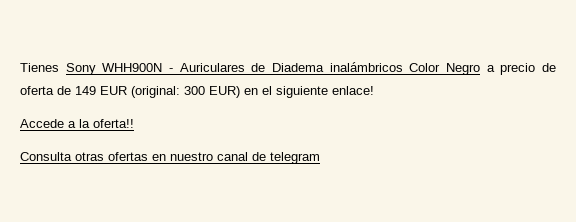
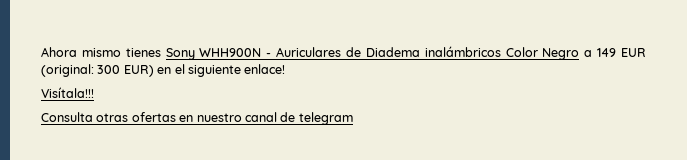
[20,63,59,72] Tienes -> [41,47,161,57] Ahora mismo tienes
[500,63,556,75] [20,86,71,95] precio de oferta de -> (593, 53) none
[20,119,134,128] Accede a la oferta!! -> [41,87,94,98] Visítala!!!

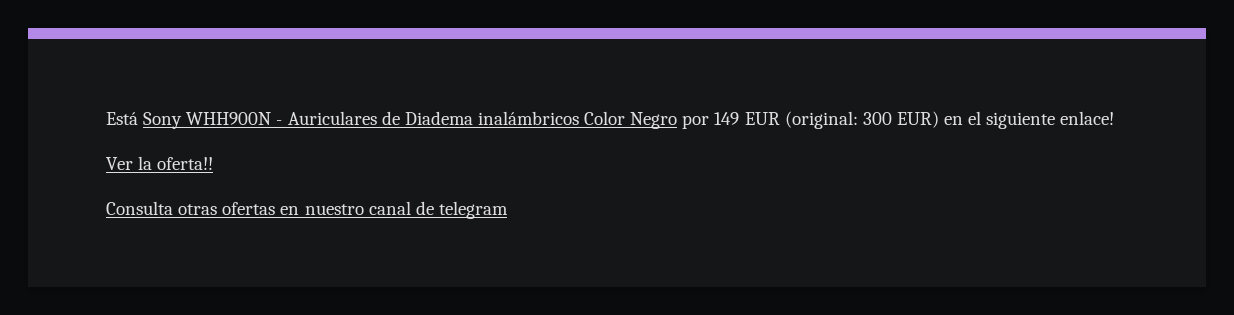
[41,47,161,57] Ahora mismo tienes -> [106,112,138,125] Está
[584,50,593,57] a -> [682,115,710,129] por
[41,87,94,98] Visítala!!! -> [106,156,214,170] Ver la oferta!!

